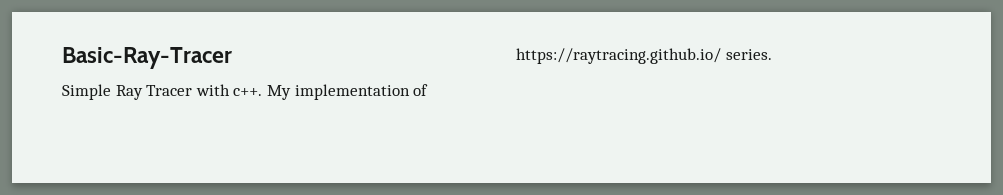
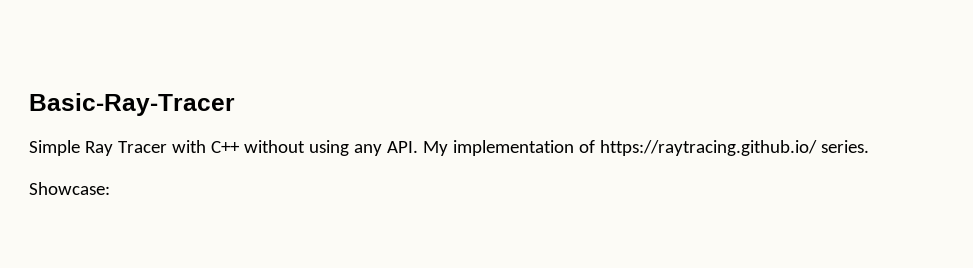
[233,88,263,96] c++. -> [210,140,418,156] C++ without using any API.
(772, 54) none -> [29,182,110,195] // Showcase:

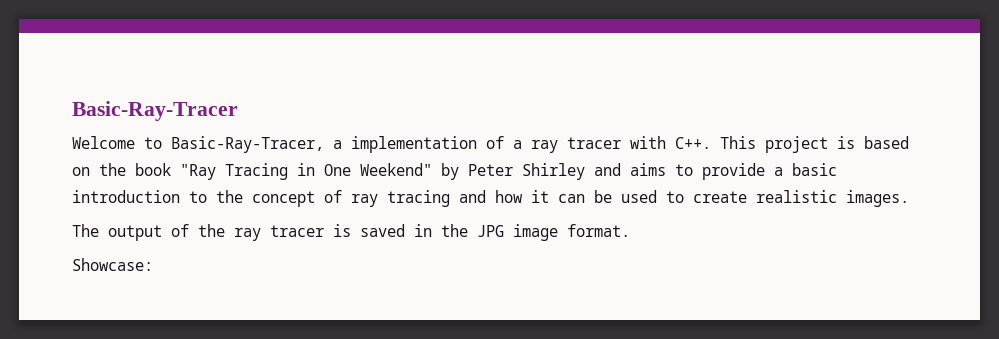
[29,140,869,156] Simple Ray Tracer with C++ without using any API. My implementation of https://raytracing.github.io/ series. -> [72,136,909,153] [72,163,837,180] [72,190,909,207] [72,224,630,241] Welcome to Basic-Ray-Tracer, a implementation of a ray tracer with C++. This project is based on the book "Ray Tracing in One Weekend" by Peter Shirley and aims to provide a basic introduction to the concept of ray tracing and how it can be used to create realistic images. // The output of the ray tracer is saved in the JPG image format.

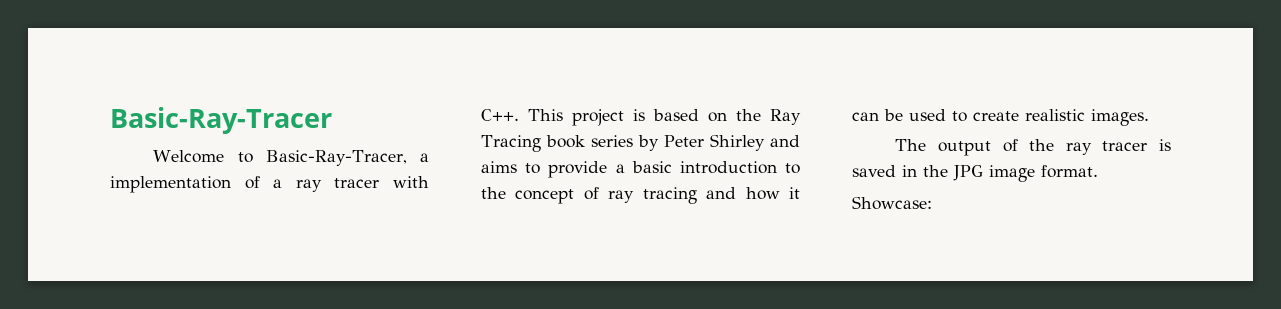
[135,163,432,180] book "Ray Tracing in One Weekend" -> [770,109,801,125] [481,135,633,152] Ray Tracing book series

